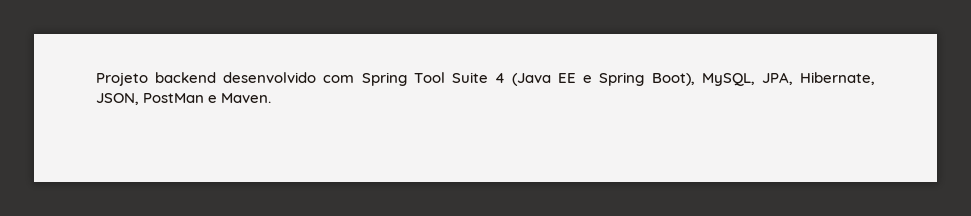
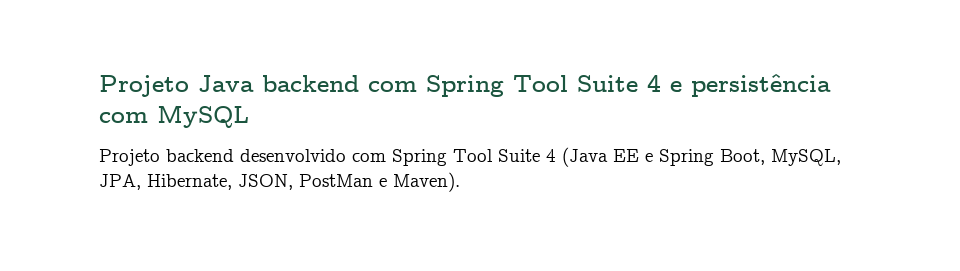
[96,72,148,86] Projeto -> [99,74,831,97] [99,105,249,128] [99,149,160,166] Projeto Java backend com Spring Tool Suite 4 e persistência com MySQL // Projeto
[651,73,695,86] Boot), -> [720,149,765,165] Boot,
[221,93,272,103] Maven. -> [393,172,460,192] Maven).

